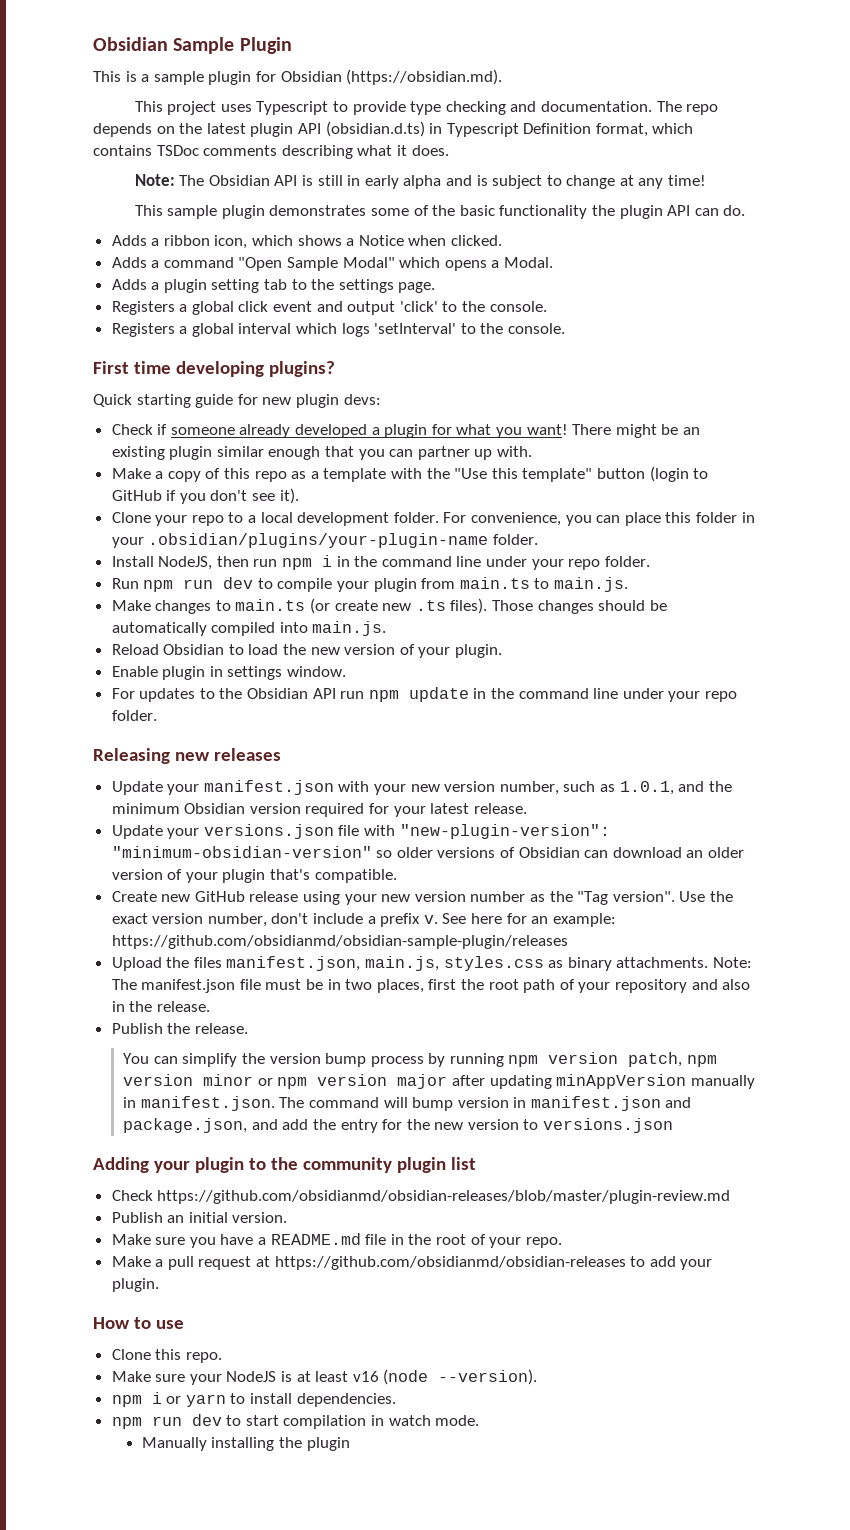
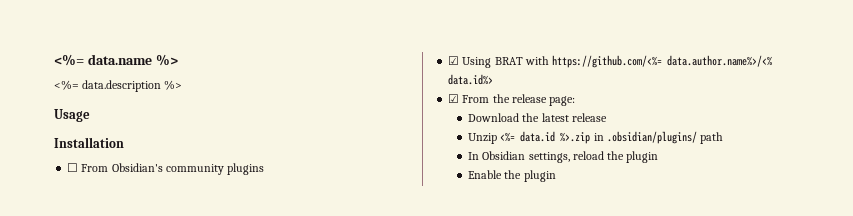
[93,37,292,54] [93,69,503,85] [134,101,719,115] [93,121,694,137] [93,145,449,159] [134,174,707,189] [134,205,746,219] [111,235,503,249] [111,257,554,271] [111,279,436,293] [111,301,547,315] [111,323,566,337] [93,361,335,377] [93,394,381,408] [111,424,700,438] [111,446,533,460] [111,466,709,482] [111,488,299,504] [111,512,755,526] [111,533,538,548] [111,555,650,570] [111,577,629,592] [111,598,667,614] [111,621,387,636] [111,644,503,658] [111,666,347,680] [111,687,737,702] [111,710,157,721] [93,748,281,764] [111,780,732,795] [111,803,527,817] [111,824,610,839] [111,846,745,858] [111,869,397,883] [111,891,733,905] [111,913,616,927] [111,935,568,949] [111,956,753,971] [111,979,751,993] [111,1001,210,1012] [111,1023,248,1034] [123,1052,718,1067] [123,1074,755,1089] [123,1096,692,1111] [123,1118,674,1133] [93,1157,476,1173] [111,1190,731,1204] [111,1212,288,1223] [111,1233,562,1248] [111,1256,713,1270] [111,1278,159,1292] [93,1317,184,1329] [111,1349,222,1363] [111,1369,538,1385] [111,1392,396,1407] [111,1414,480,1429] [141,1437,275,1451] Obsidian Sample Plugin // This is a sample plugin for Obsidian (https://obsidian.md). // This project uses Typescript to provide type checking and documentation. The repo depends on the latest plugin API (obsidian.d.ts) in Typescript Definition format, which contains TSDoc comments describing what it does. // Note: The Obsidian API is still in early alpha and is subject to change at any time! // This sample plugin demonstrates some of the basic functionality the plugin API can do. // Adds a ribbon icon, which shows a Notice when clicked. // Adds a command "Open Sample Modal" which opens a Modal. // Adds a plugin setting tab to the settings page. // Registers a global click event and output 'click' to the console. // Registers a global interval which logs 'setInterval' to the console. // First time developing plugins? // Quick starting guide for new plugin devs: // Check if someone already developed a plugin for what you want! There might be an existing plugin similar enough that you can partner up with. // Make a copy of this repo as a template with the "Use this template" button (login to GitHub if you don't see it). // Clone your repo to a local development folder. For convenience, you can place this folder in your .obsidian/plugins/your-plugin-name folder. // Install NodeJS, then run npm i in the command line under your repo folder. // Run npm run dev to compile your plugin from main.ts to main.js. // Make changes to main.ts (or create new .ts files). Those changes should be automatically compiled into main.js. // Reload Obsidian to load the new version of your plugin. // Enable plugin in settings window. // For updates to the Obsidian API run npm update in the command line under your repo folder. // Releasing new releases // Update your manifest.json with your new version number, such as 1.0.1, and the minimum Obsidian version required for your latest release. // Update your versions.json file with "new-plugin-version": "minimum-obsidian-version" so older versions of Obsidian can download an older version of your plugin that's compatible. // Create new GitHub release using your new version number as the "Tag version". Use the exact version number, don't include a prefix v. See here for an example: https://github.com/obsidianmd/obsidian-sample-plugin/releases // Upload the files manifest.json, main.js, styles.css as binary attachments. Note: The manifest.json file must be in two places, first the root path of your repository and also in the release. // Publish the release. // You can simplify the version bump process by running npm version patch, npm version minor or npm version major after updating minAppVersion manually in manifest.json. The command will bump version in manifest.json and package.json, and add the entry for the new version to versions.json // Adding your plugin to the community plugin list // Check https://github.com/obsidianmd/obsidian-releases/blob/master/plugin-review.md // Publish an initial version. // Make sure you have a README.md file in the root of your repo. // Make a pull request at https://github.com/obsidianmd/obsidian-releases to add your plugin. // How to use // Clone this repo. // Make sure your NodeJS is at least v16 (node --version). // npm i or yarn to install dependencies. // npm run dev to start compilation in watch mode. // Manually installing -> [54,54,178,66] [54,80,183,92] [54,109,90,122] [54,137,124,148] [67,163,265,175] [448,55,773,68] [448,74,494,85] [448,94,576,106] [468,113,607,122] [468,131,724,144] [468,151,659,163] [468,170,503,179] <%= data.name %> // <%= data.description %> // Usage // Installation // ☐ From Obsidian's community plugins // ☑ Using BRAT with https://github.com/<%= data.author.name%>/<% data.id%> // ☑ From the release page: // Download the latest release // Unzip <%= data.id %>.zip in .obsidian/plugins/ path // In Obsidian settings, reload the plugin // Enable

